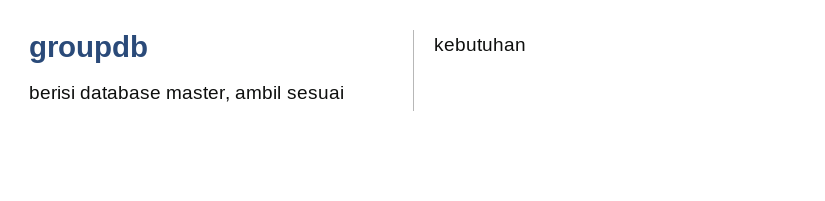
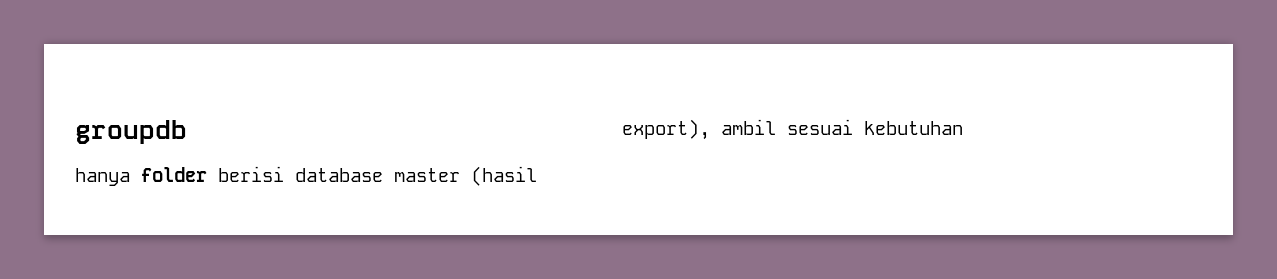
[29,86,231,102] berisi database master, -> [75,166,537,186] [622,119,710,140] hanya folder berisi database master (hasil export),

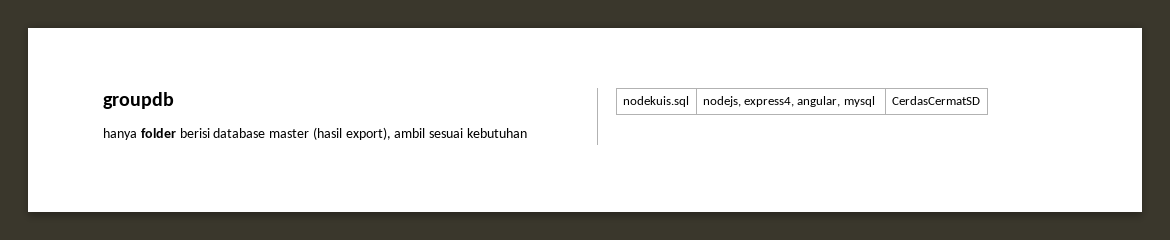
(963, 128) none -> [622,96,689,107] [702,96,875,107] [891,96,980,105] // nodekuis.sql | nodejs, express4, angular, mysql | CerdasCermatSD

